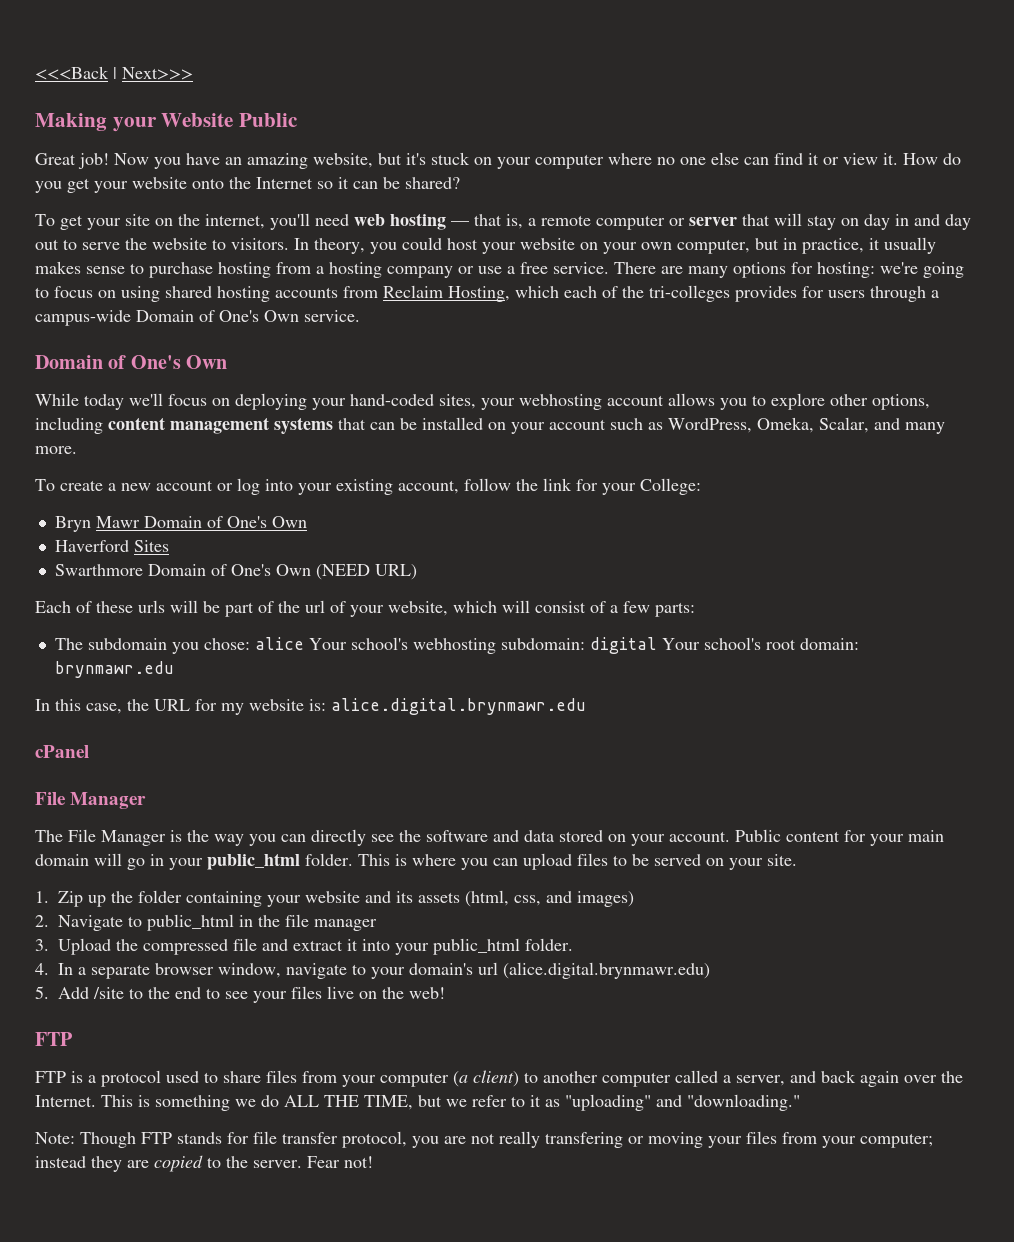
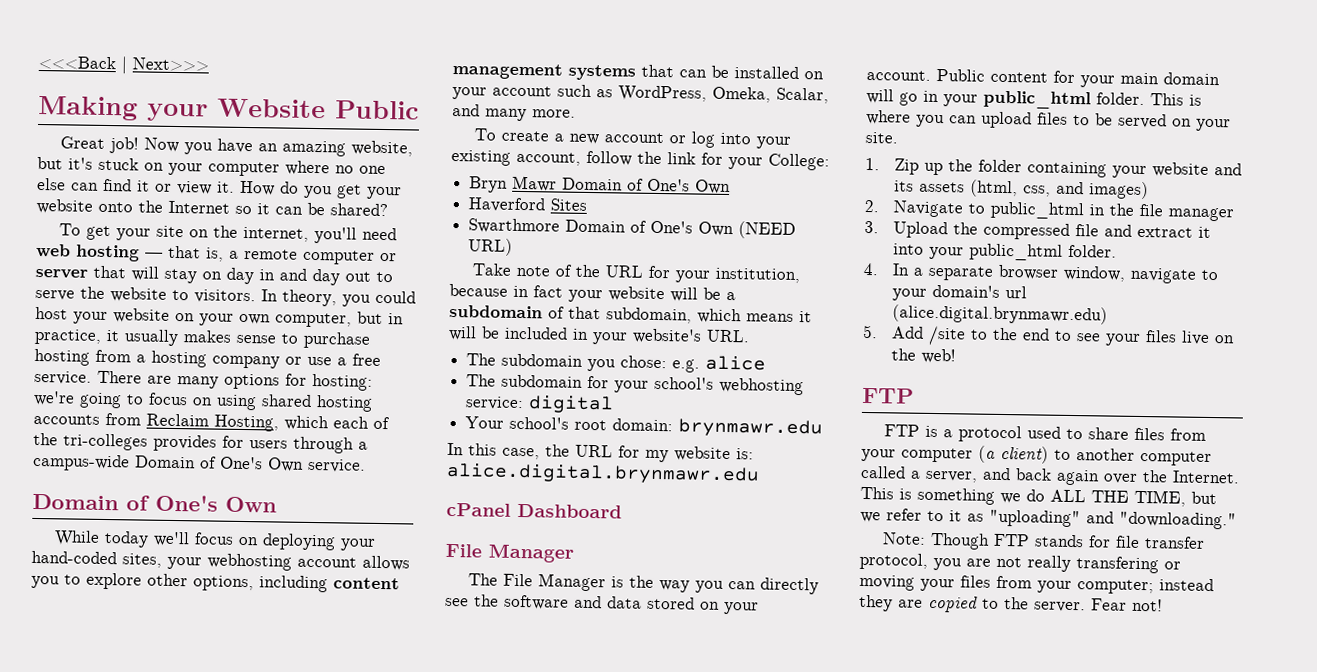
[35,600,695,617] Each of these urls will be part of the url of your website, which will consist of a few parts: -> [471,263,800,284] [449,283,736,303] [449,304,812,324] [448,325,750,345] Take note of the URL for your institution, because in fact your website will be a subdomain of that subdomain, which means it will be included in your website's URL.
(250, 644) none -> [672,359,701,373] e.g.
[308,638,347,650] Your -> [466,374,650,393] // The subdomain for your
[500,638,585,650] subdomain: -> [465,396,525,411] service:
(657, 645) none -> (615, 404) //
(89, 751) none -> [517,503,622,519] Dashboard

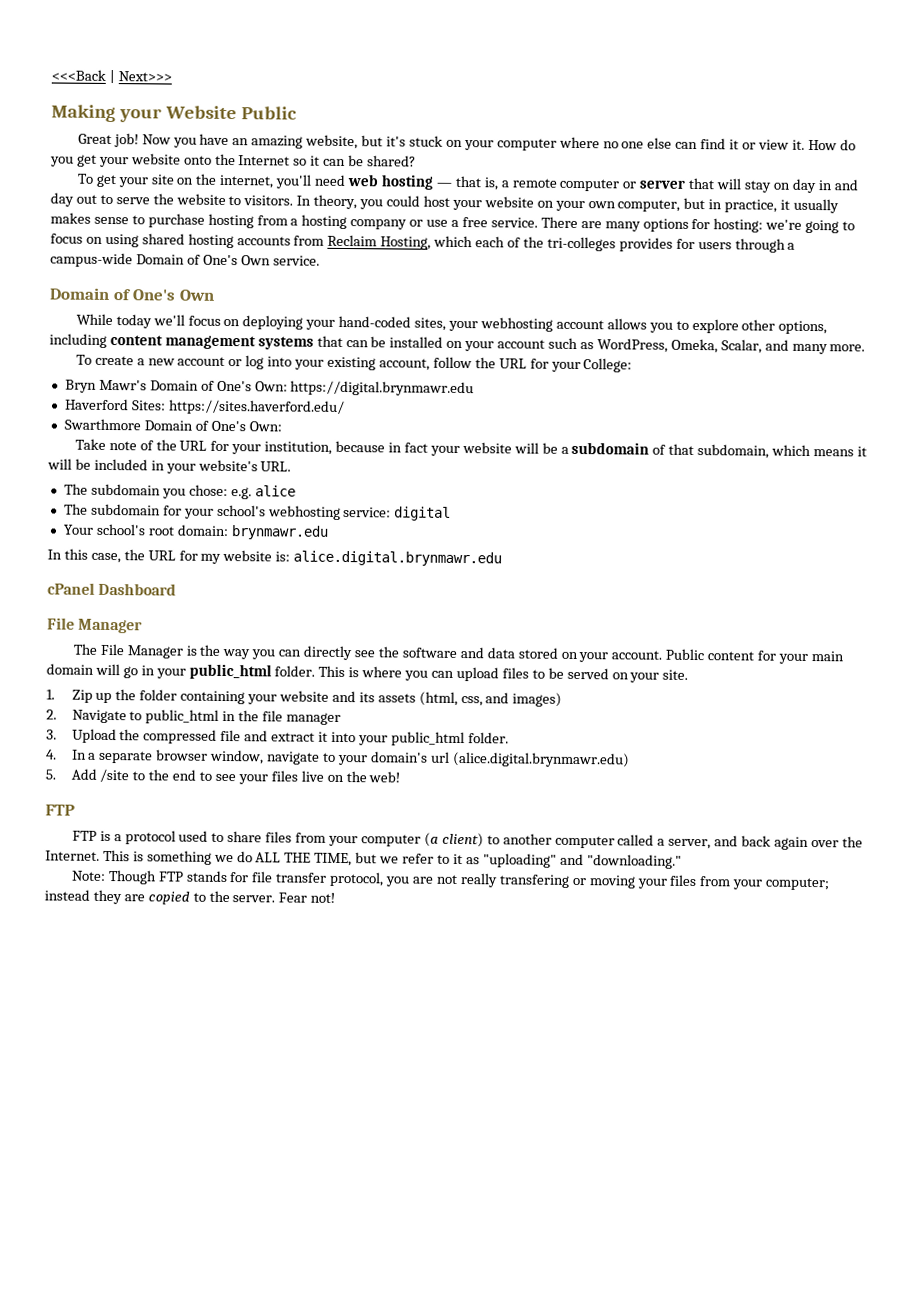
[667,152,696,165] link -> [498,358,527,369] URL
[512,175,732,195] Mawr Domain of One's Own -> [98,379,475,397] Mawr's Domain of One's Own: https://digital.brynmawr.edu
[550,198,588,211] Sites -> [131,399,345,416] Sites: https://sites.haverford.edu/
[698,221,797,239] [468,238,514,256] Own (NEED URL) -> [248,421,282,432] Own:

